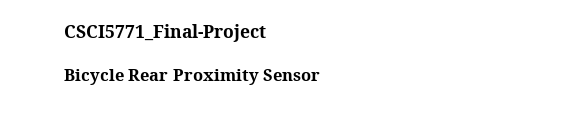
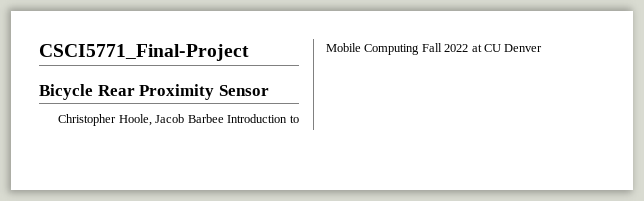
(321, 75) none -> [58,114,299,126] [326,43,543,55] // Christopher Hoole, Jacob Barbee Introduction to Mobile Computing Fall 2022 at CU Denver

